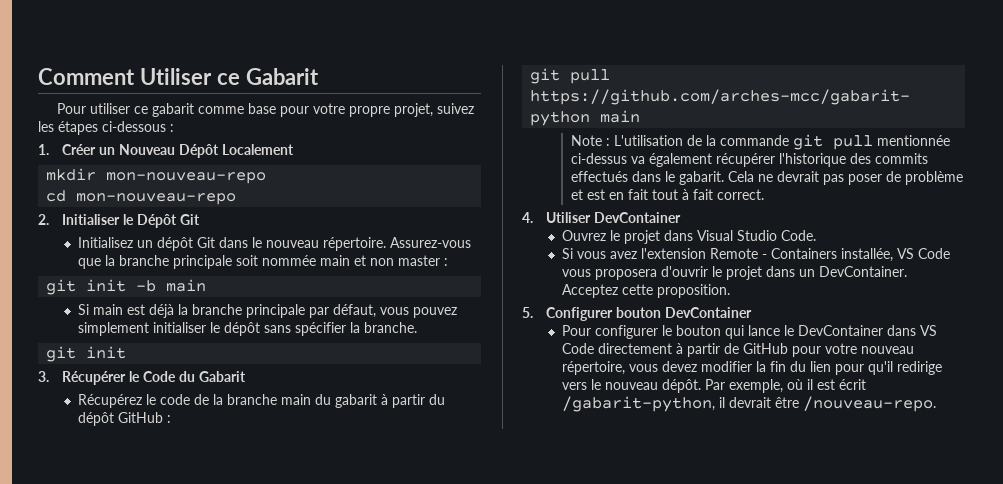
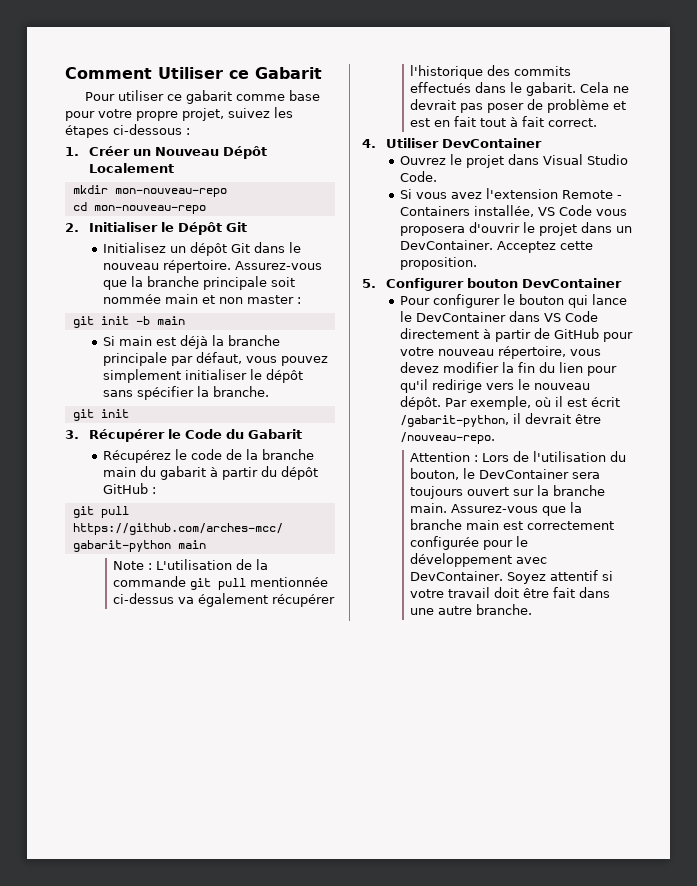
(936, 404) none -> [410,451,627,462] [410,468,601,480] [410,485,606,499] [410,502,583,516] [410,519,615,530] [410,536,529,550] [410,553,548,567] [410,570,614,584] [410,587,611,598] [410,604,533,615] // Attention : Lors de l'utilisation du bouton, le DevContainer sera toujours ouvert sur la branche main. Assurez-vous que la branche main est correctement configurée pour le développement avec DevContainer. Soyez attentif si votre travail doit être fait dans une autre branche.

